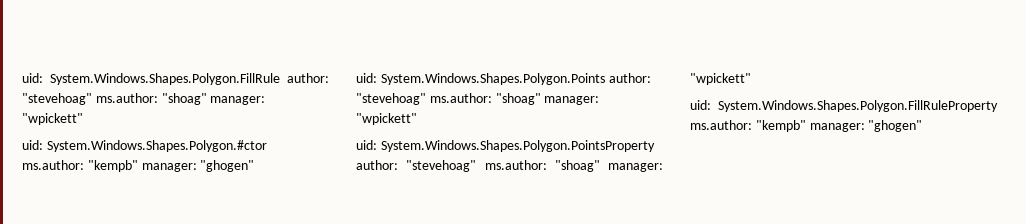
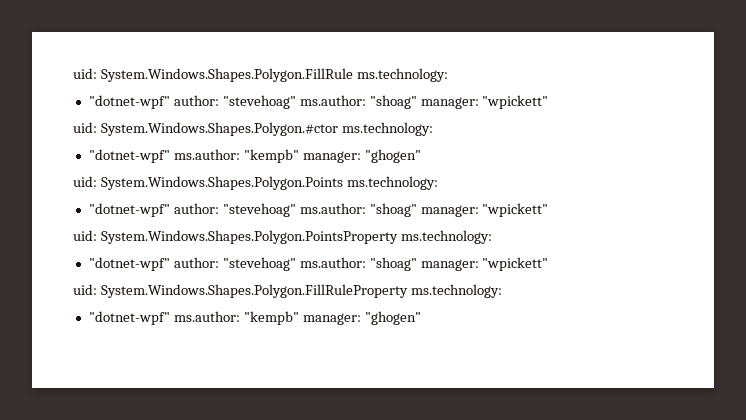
(280, 79) none -> [356,68,448,82] [88,95,170,109] ms.technology: // "dotnet-wpf"
(267, 146) none -> [341,122,433,136] [88,149,170,163] ms.technology: // "dotnet-wpf"
(605, 79) none -> [346,176,438,190] [88,203,170,217] ms.technology: // "dotnet-wpf"
(655, 146) none -> [400,230,492,244] [88,257,170,271] ms.technology: // "dotnet-wpf"
(998, 106) none -> [410,284,502,298] [88,311,170,325] ms.technology: // "dotnet-wpf"

